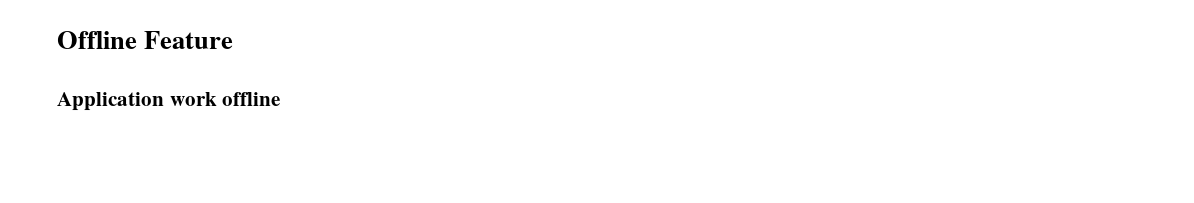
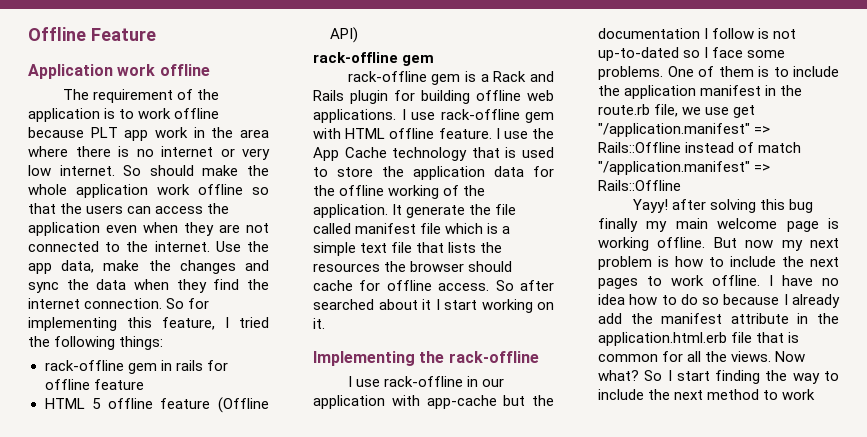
(281, 99) none -> [62,89,219,103] [28,108,220,122] [28,127,269,141] [28,146,270,160] [28,165,269,176] [28,184,269,198] [28,203,230,214] [28,222,269,236] [28,241,269,252] [28,260,269,274] [28,279,269,293] [28,298,210,309] [28,317,269,331] [28,336,164,350] [44,360,228,374] [44,379,144,390] [44,397,269,413] [329,27,358,43] [313,52,435,66] [347,71,554,85] [313,90,554,104] [313,109,554,123] [313,128,554,139] [313,147,554,161] [313,166,554,180] [313,185,486,199] [313,204,517,218] [313,223,511,234] [313,242,503,256] [313,261,513,272] [313,280,554,291] [313,299,554,313] [313,318,325,329] [313,351,539,366] [347,376,504,387] [313,395,554,409] [598,28,797,39] [598,47,786,61] [598,66,839,80] [598,85,803,99] [598,104,756,118] [598,123,771,137] [598,142,802,153] [598,161,771,175] [598,180,681,191] [632,199,813,213] [598,218,839,232] [598,237,839,251] [598,256,839,270] [598,275,839,289] [598,294,840,308] [598,313,839,324] [598,332,800,346] [598,351,806,362] [598,370,839,384] [598,389,816,400] // The requirement of the application is to work offline because PLT app work in the area where there is no internet or very low internet. So should make the whole application work offline so that the users can access the application even when they are not connected to the internet. Use the app data, make the changes and sync the data when they find the internet connection. So for implementing this feature, I tried the following things: // rack-offline gem in rails for offline feature // HTML 5 offline feature (Offline API) // rack-offline gem // rack-offline gem is a Rack and Rails plugin for building offline web applications. I use rack-offline gem with HTML offline feature. I use the App Cache technology that is used to store the application data for the offline working of the application. It generate the file called manifest file which is a simple text file that lists the resources the browser should cache for offline access. So after searched about it I start working on it. // Implementing the rack-offline // I use rack-offline in our application with app-cache but the documentation I follow is not up-to-dated so I face some problems. One of them is to include the application manifest in the route.rb file, we use get "/application.manifest" => Rails::Offline instead of match "/application.manifest" => Rails::Offline // Yayy! after solving this bug finally my main welcome page is working offline. But now my next problem is how to include the next pages to work offline. I have no idea how to do so because I already add the manifest attribute in the application.html.erb file that is common for all the views. Now what? So I start finding the way to include the next method to work

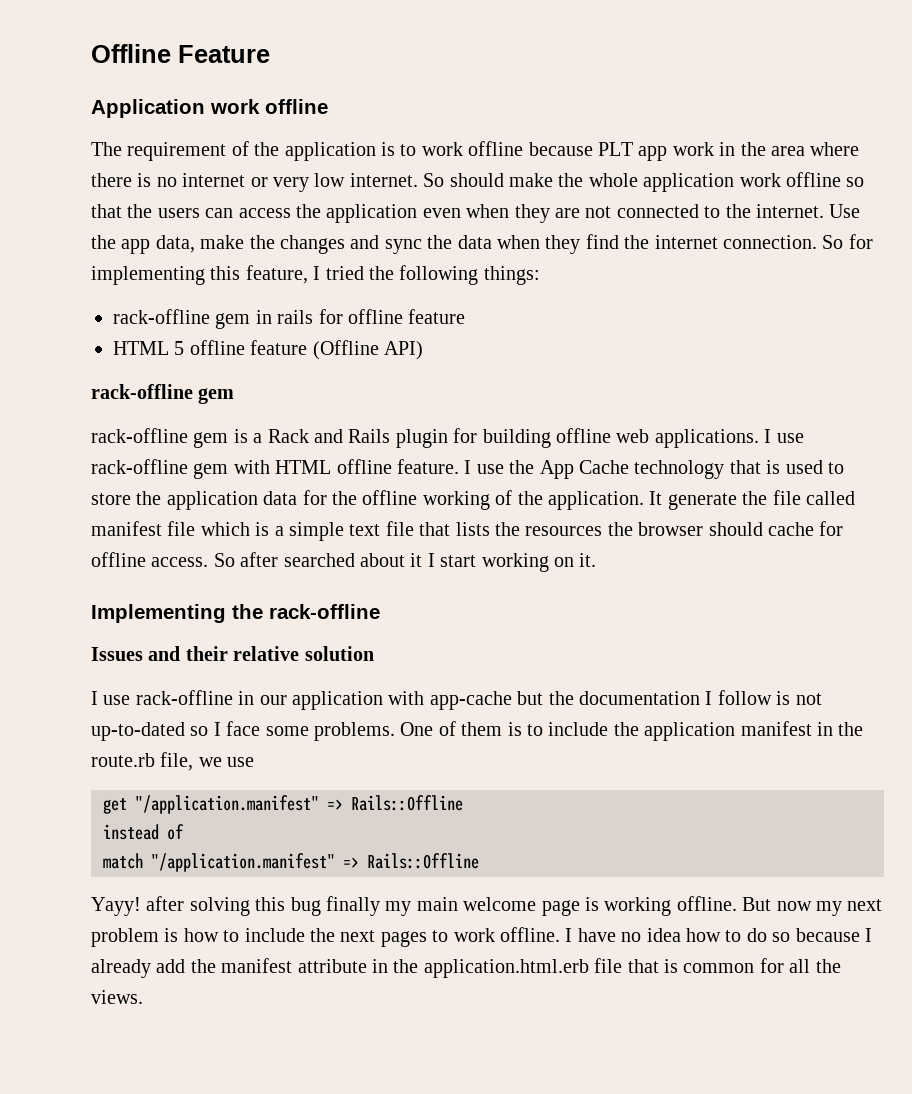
(539, 357) none -> [91,646,374,661] // Issues and their relative solution
(730, 111) none -> (255, 762) //
(681, 147) none -> (463, 803) //
(755, 147) none -> (184, 832) //
[775,351,806,362] [598,370,839,384] [598,389,816,400] Now what? So I start finding the way to include the next method to work -> (143, 997) none

